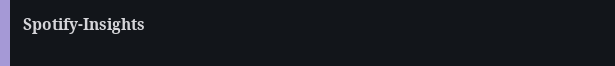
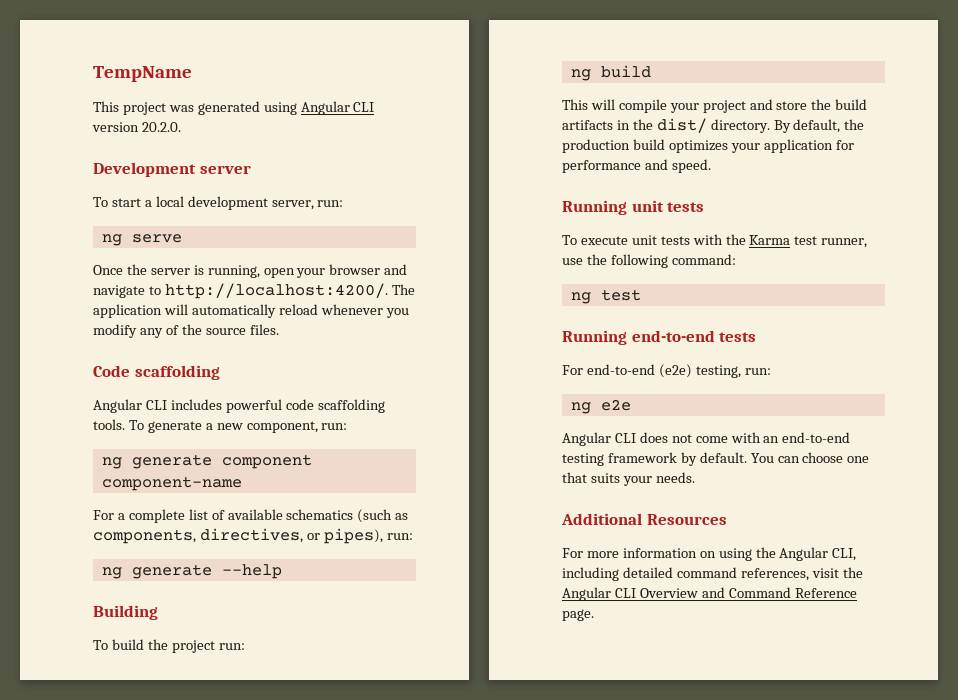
[23,18,145,34] Spotify-Insights -> [93,66,192,82] [93,101,375,115] [92,122,181,132] [93,162,251,177] [93,196,344,210] [101,234,182,246] [93,264,408,278] [93,283,415,299] [93,304,409,318] [93,324,279,338] [93,365,220,380] [93,399,385,413] [93,419,348,433] [101,454,312,469] [101,476,242,491] [93,509,409,523] [93,528,413,544] [101,564,282,579] [93,605,158,620] [93,639,245,653] [570,65,651,81] [562,99,868,113] [562,118,865,133] [562,139,854,153] [562,159,711,173] [562,200,705,215] [562,234,868,248] [562,254,736,268] [570,289,641,304] [562,330,757,345] [562,364,771,378] [570,399,631,414] [562,432,851,446] [562,452,870,466] [562,472,695,486] [561,513,727,525] [562,547,857,561] [562,567,863,581] [562,587,857,601] [562,609,594,621] TempName // This project was generated using Angular CLI version 20.2.0. // Development server // To start a local development server, run: // ng serve // Once the server is running, open your browser and navigate to http://localhost:4200/. The application will automatically reload whenever you modify any of the source files. // Code scaffolding // Angular CLI includes powerful code scaffolding tools. To generate a new component, run: // ng generate component component-name // For a complete list of available schematics (such as components, directives, or pipes), run: // ng generate --help // Building // To build the project run: // ng build // This will compile your project and store the build artifacts in the dist/ directory. By default, the production build optimizes your application for performance and speed. // Running unit tests // To execute unit tests with the Karma test runner, use the following command: // ng test // Running end-to-end tests // For end-to-end (e2e) testing, run: // ng e2e // Angular CLI does not come with an end-to-end testing framework by default. You can choose one that suits your needs. // Additional Resources // For more information on using the Angular CLI, including detailed command references, visit the Angular CLI Overview and Command Reference page.

